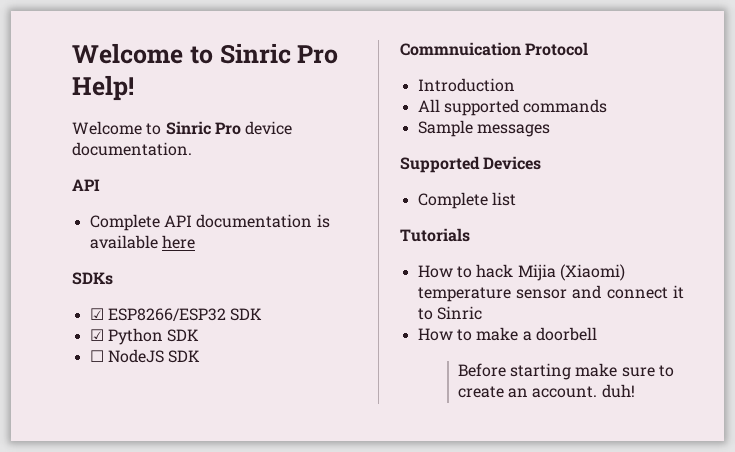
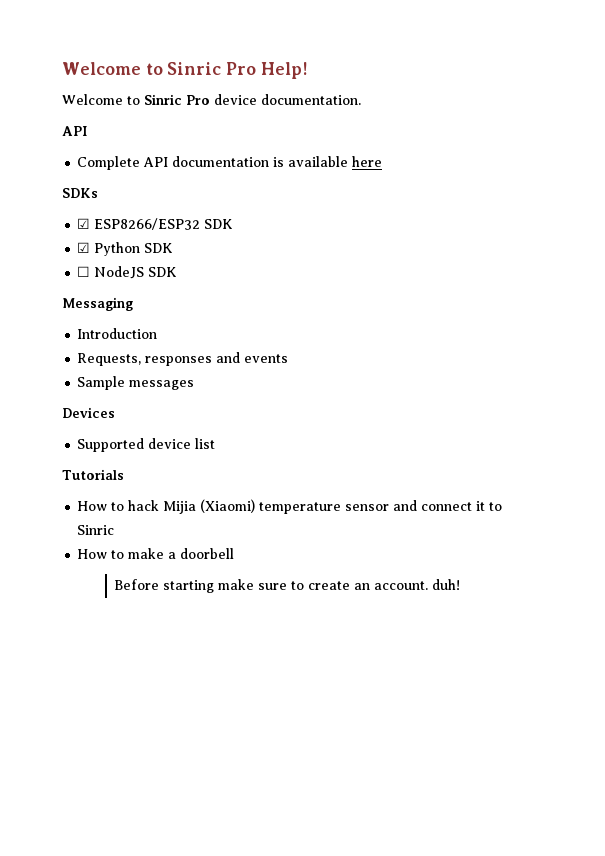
[400,42,589,56] Commnuication Protocol -> [62,297,133,311] Messaging
[417,99,608,116] All supported commands -> [77,352,289,366] Requests, responses and events
[400,156,480,173] Supported -> (195, 385) none
[417,192,488,209] Complete -> [77,438,192,452] Supported device

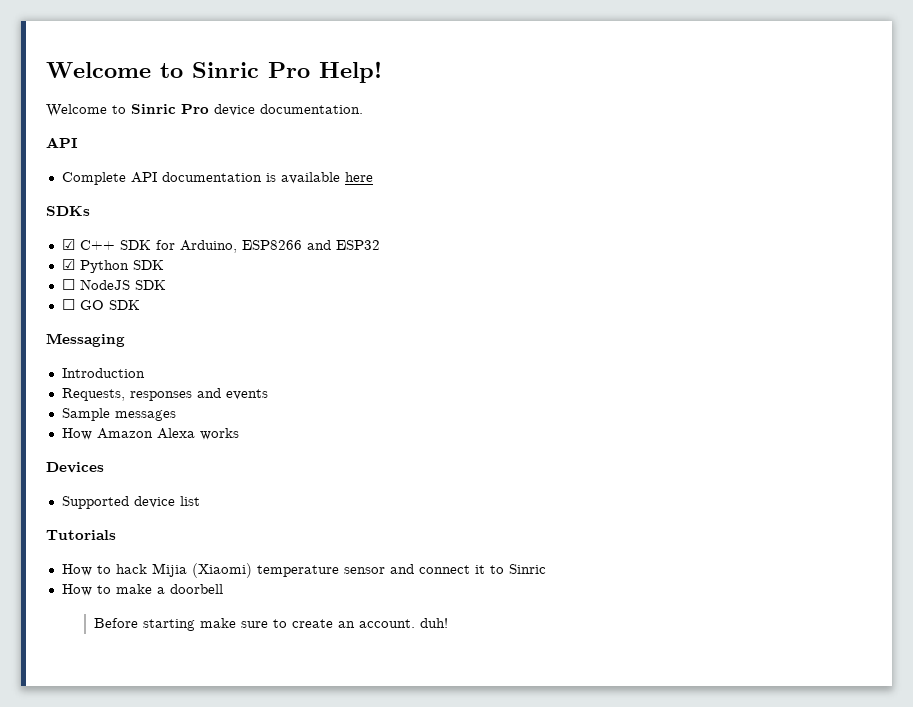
[94,218,234,230] ESP8266/ESP32 SDK -> [79,240,380,253] C++ SDK for Arduino, ESP8266 and ESP32
(178, 272) none -> [61,299,140,310] // ☐ GO SDK
(195, 385) none -> [61,428,239,440] // How Amazon Alexa works

